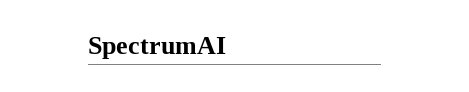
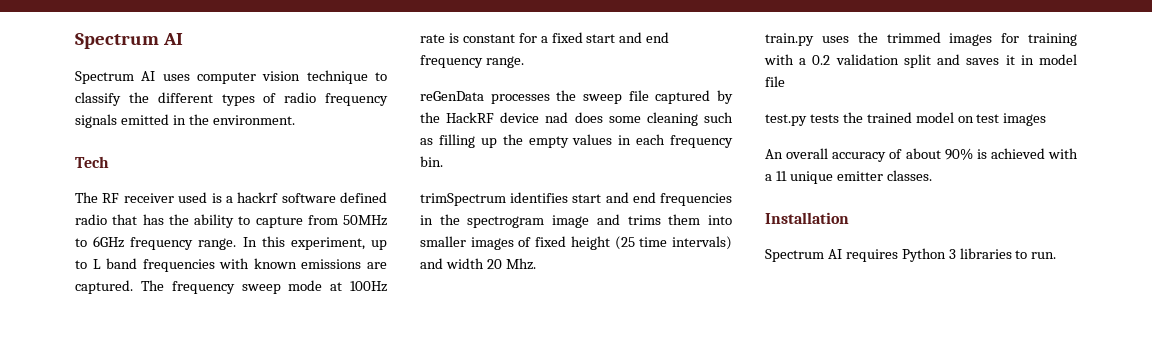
[88,37,226,59] SpectrumAI -> [75,33,183,49] [75,70,387,84] [75,92,388,106] [75,114,295,128] [75,156,109,168] [75,192,387,203] [75,214,387,228] [75,236,387,250] [75,258,387,272] [75,280,387,294] [420,32,670,43] [420,55,524,68] [420,90,733,104] [420,112,733,126] [420,134,733,148] [420,156,443,167] [420,192,732,206] [420,214,732,228] [420,236,732,250] [420,258,536,270] [765,32,1077,46] [764,54,1077,68] [765,76,785,87] [765,112,1047,126] [765,148,1078,162] [765,170,932,184] [765,212,849,224] [765,248,1057,262] Spectrum AI // Spectrum AI uses computer vision technique to classify the different types of radio frequency signals emitted in the environment. // Tech // The RF receiver used is a hackrf software defined radio that has the ability to capture from 50MHz to 6GHz frequency range. In this experiment, up to L band frequencies with known emissions are captured. The frequency sweep mode at 100Hz rate is constant for a fixed start and end frequency range. // reGenData processes the sweep file captured by the HackRF device nad does some cleaning such as filling up the empty values in each frequency bin. // trimSpectrum identifies start and end frequencies in the spectrogram image and trims them into smaller images of fixed height (25 time intervals) and width 20 Mhz. // train.py uses the trimmed images for training with a 0.2 validation split and saves it in model file // test.py tests the trained model on test images // An overall accuracy of about 90% is achieved with a 11 unique emitter classes. // Installation // Spectrum AI requires Python 3 libraries to run.

